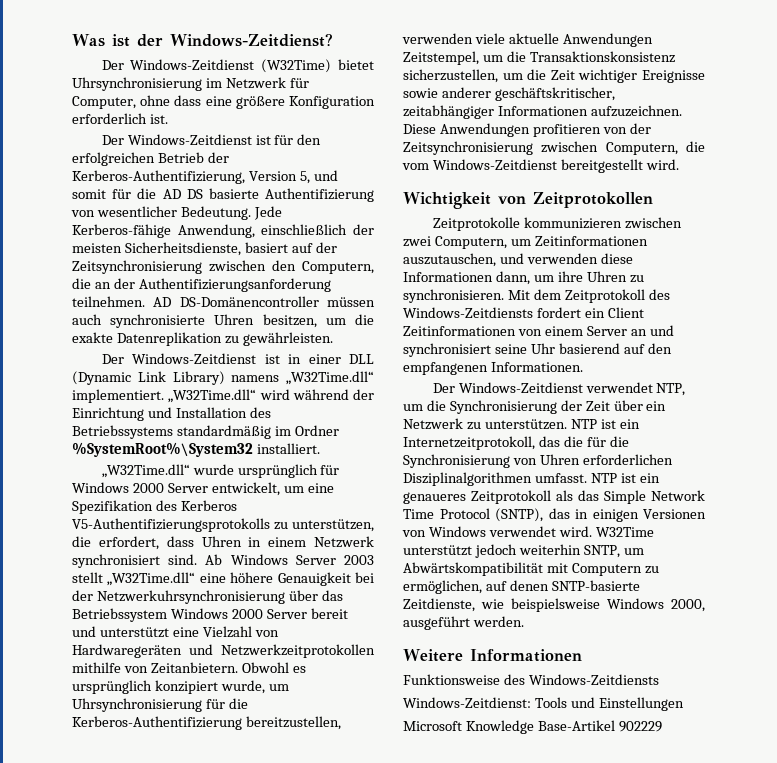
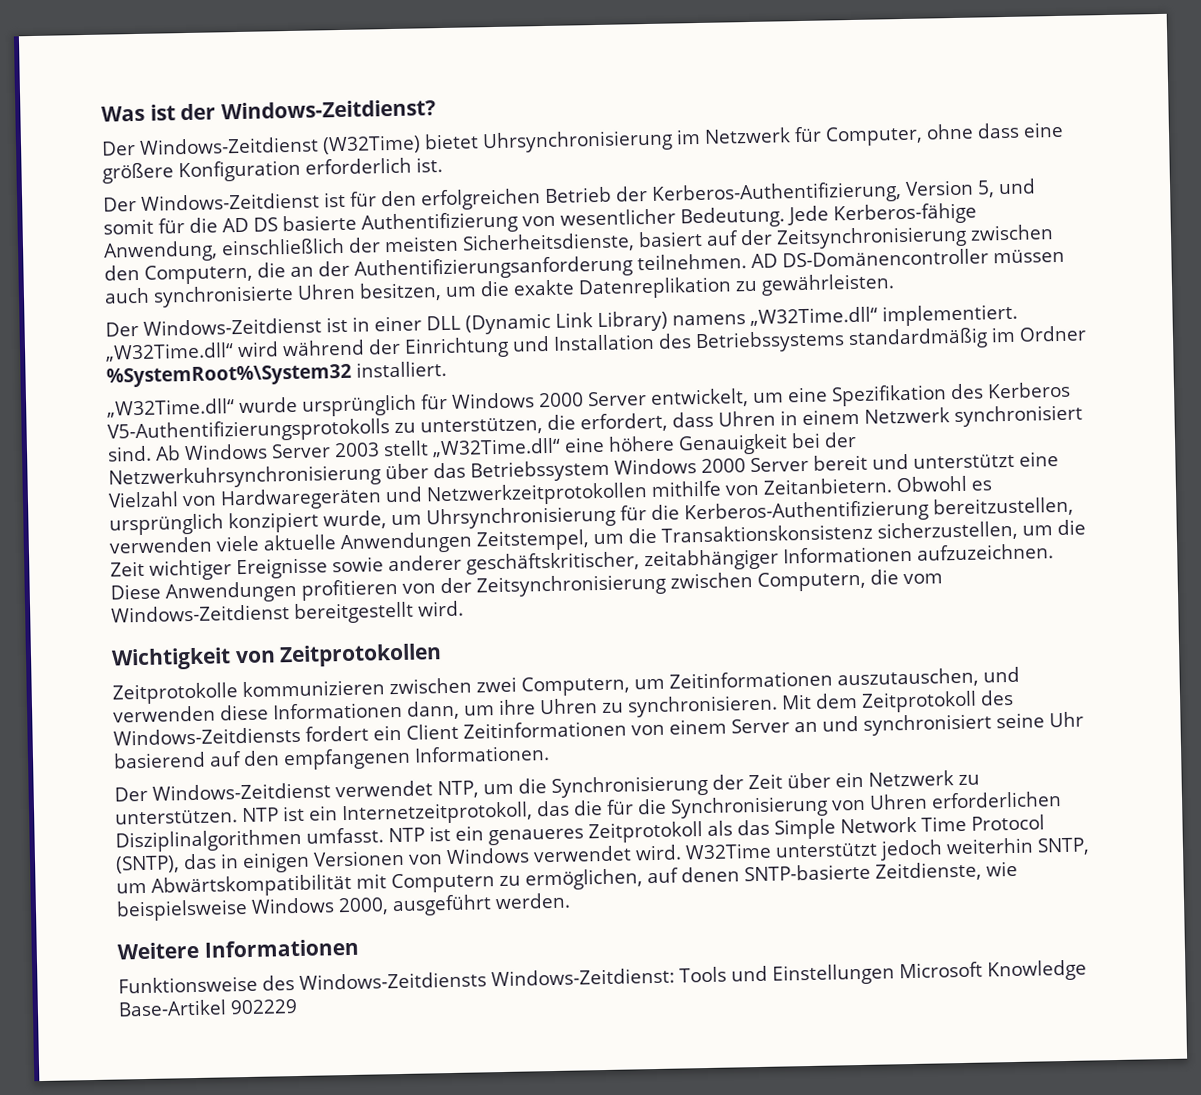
(659, 679) // -> (487, 980) none
(684, 704) // -> (895, 974) none

